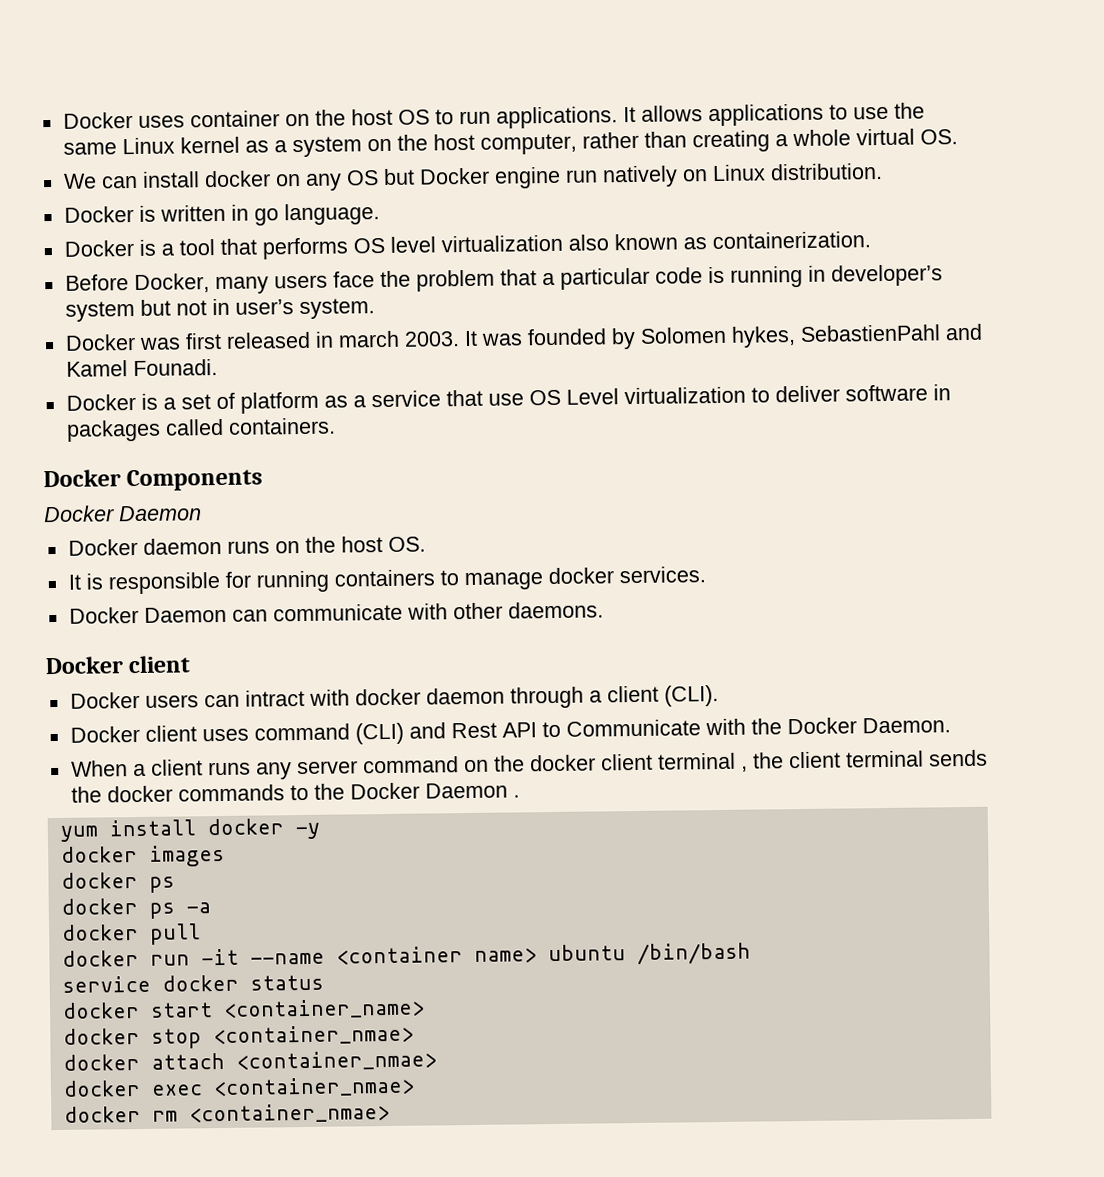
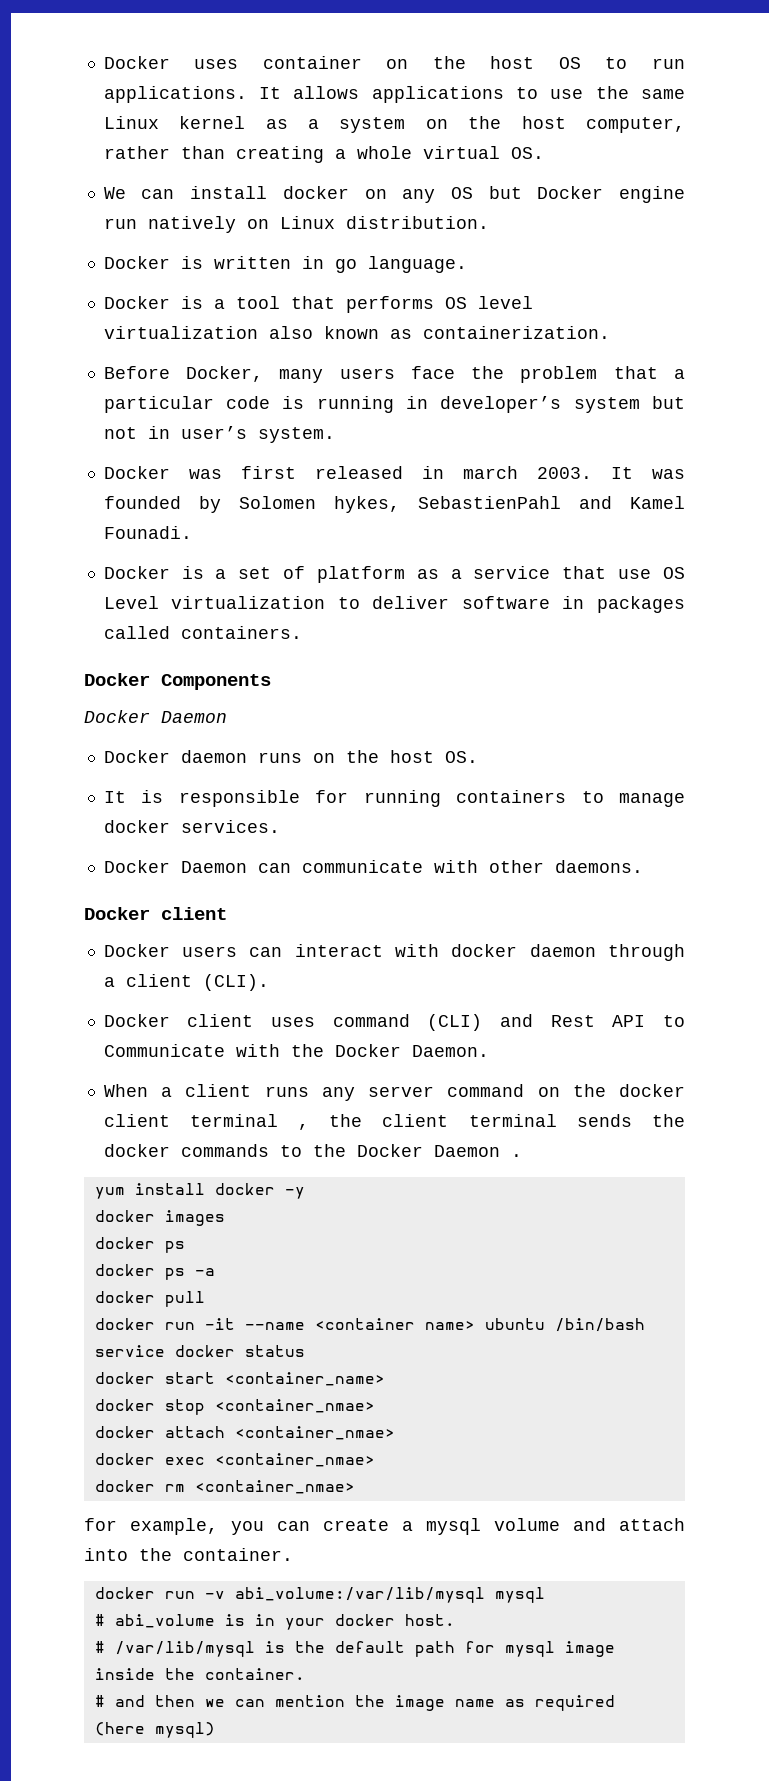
[244,689,305,707] intract -> [294,944,383,957] interact
(390, 1113) none -> [84,1518,685,1535] [84,1548,293,1561] [94,1587,545,1603] [94,1614,455,1630] [94,1641,615,1657] [94,1668,305,1680] [94,1695,615,1711] [94,1722,215,1738] // for example, you can create a mysql volume and attach into the container. // docker run -v abi_volume:/var/lib/mysql mysql // # abi_volume is in your docker host. // # /var/lib/mysql is the default path for mysql image inside the container. // # and then we can mention the image name as required (here mysql)

